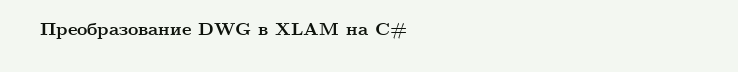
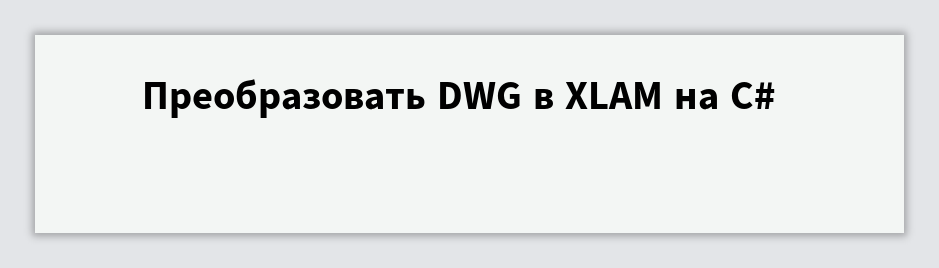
[40,23,191,39] Преобразование -> [142,79,426,118] Преобразовать

